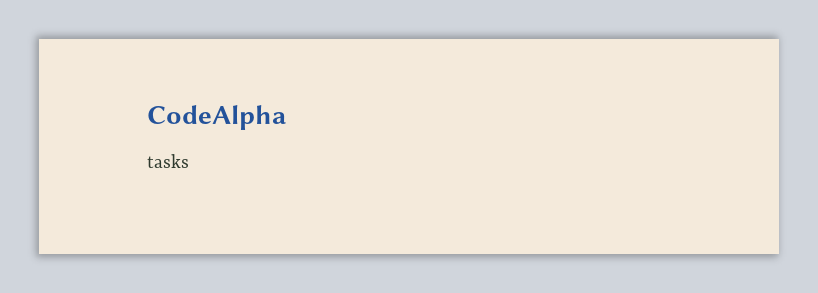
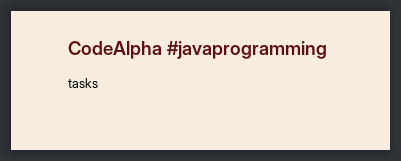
(286, 117) none -> [166,41,327,59] #javaprogramming

